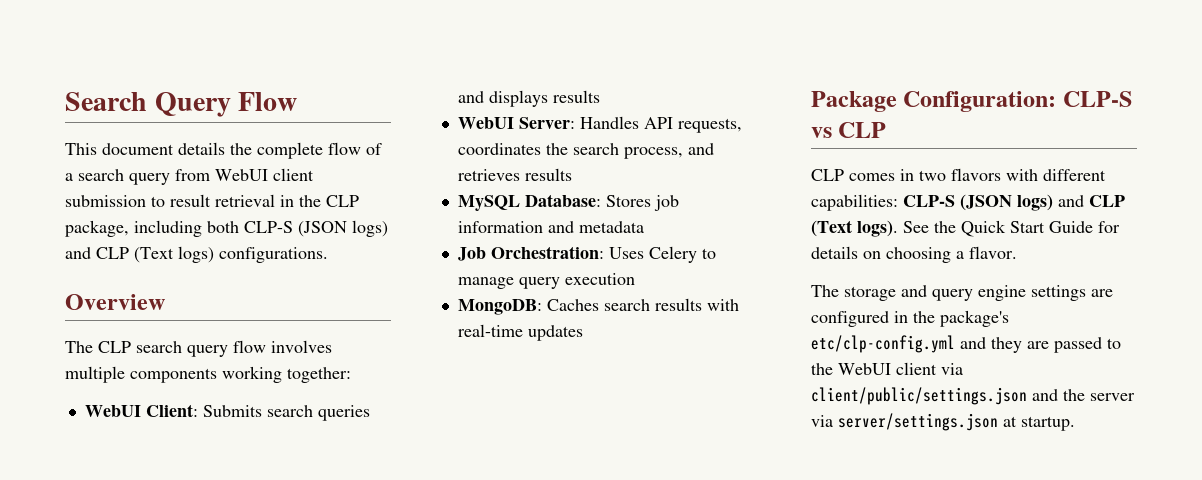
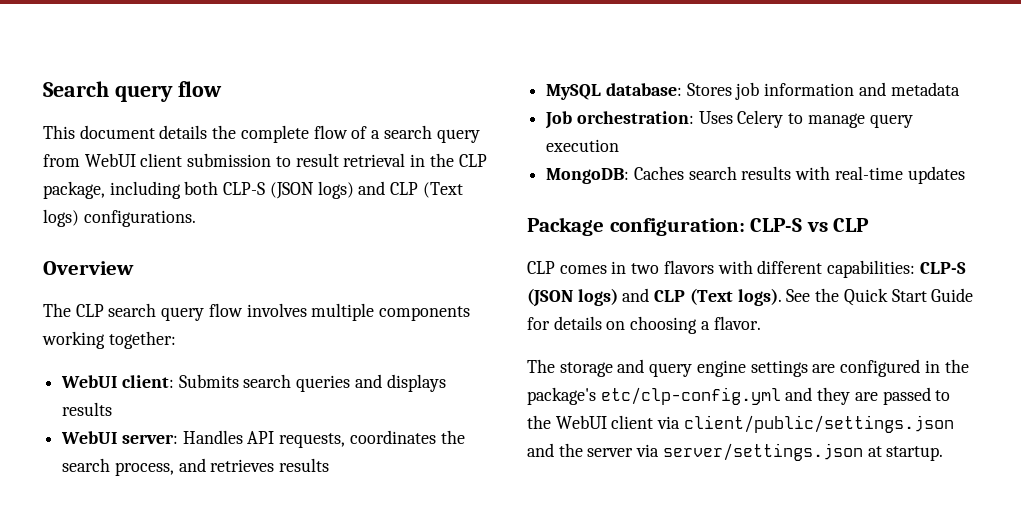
[154,92,298,117] Query Flow -> [114,81,222,102] query flow
[145,404,198,417] Client: -> [121,375,174,388] client:
[518,117,575,129] Server: -> [121,434,178,444] server:
[524,194,601,207] Database: -> [605,83,682,96] database:
[490,246,604,259] Orchestration: -> [576,111,694,124] orchestration:
[903,91,1057,112] Configuration: -> [609,218,745,236] configuration:

